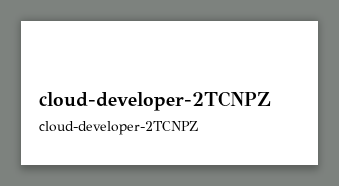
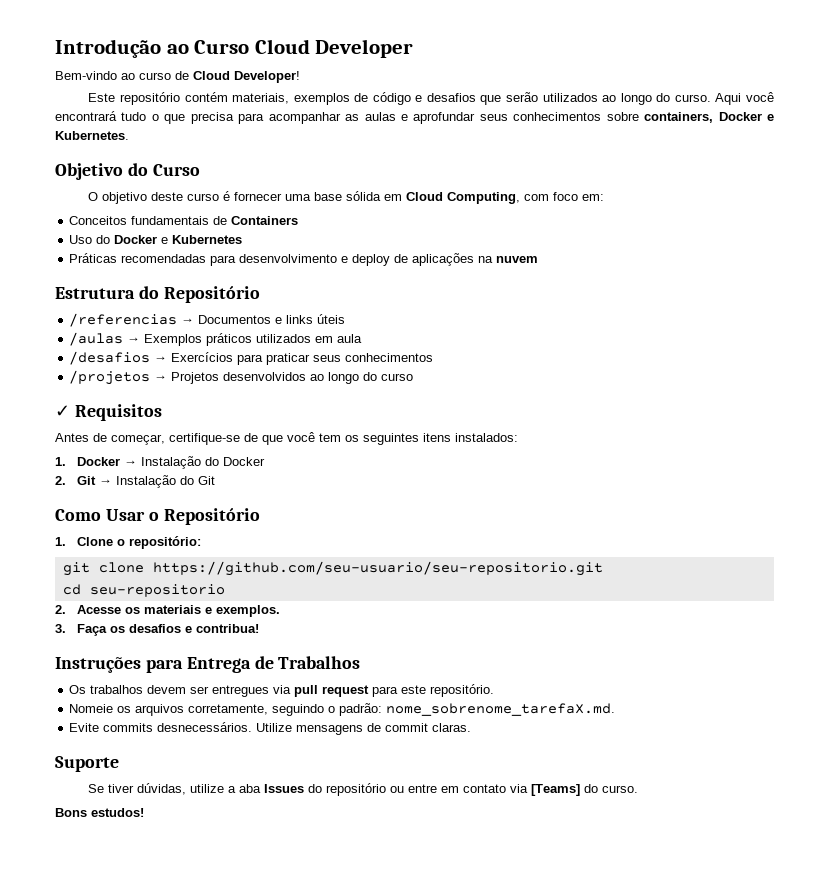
[39,91,271,111] [39,121,198,135] cloud-developer-2TCNPZ // cloud-developer-2TCNPZ -> [55,39,414,58] [55,71,300,83] [88,92,774,105] [55,111,774,124] [55,131,129,140] [55,163,200,180] [88,191,605,204] [69,216,299,225] [69,235,243,244] [69,253,539,266] [55,286,260,303] [69,313,346,327] [69,332,363,346] [69,351,434,365] [69,370,414,385] [55,404,162,421] [55,432,518,445] [55,456,266,469] [55,475,216,488] [55,508,260,525] [55,536,202,549] [62,561,603,576] [62,584,225,597] [55,605,281,617] [55,624,260,636] [55,656,361,673] [69,684,495,697] [69,703,616,716] [69,722,472,735] [55,756,119,772] [88,783,639,796] [55,808,144,817] Introdução ao Curso Cloud Developer // Bem-vindo ao curso de Cloud Developer! // Este repositório contém materiais, exemplos de código e desafios que serão utilizados ao longo do curso. Aqui você encontrará tudo o que precisa para acompanhar as aulas e aprofundar seus conhecimentos sobre containers, Docker e Kubernetes. // Objetivo do Curso // O objetivo deste curso é fornecer uma base sólida em Cloud Computing, com foco em: // Conceitos fundamentais de Containers // Uso do Docker e Kubernetes // Práticas recomendadas para desenvolvimento e deploy de aplicações na nuvem // Estrutura do Repositório // /referencias → Documentos e links úteis // /aulas → Exemplos práticos utilizados em aula // /desafios → Exercícios para praticar seus conhecimentos // /projetos → Projetos desenvolvidos ao longo do curso // ✓ Requisitos // Antes de começar, certifique-se de que você tem os seguintes itens instalados: // 1. Docker → Instalação do Docker // 2. Git → Instalação do Git // Como Usar o Repositório // 1. Clone o repositório: // git clone https://github.com/seu-usuario/seu-repositorio.git // cd seu-repositorio // 2. Acesse os materiais e exemplos. // 3. Faça os desafios e contribua! // Instruções para Entrega de Trabalhos // Os trabalhos devem ser entregues via pull request para este repositório. // Nomeie os arquivos corretamente, seguindo o padrão: nome_sobrenome_tarefaX.md. // Evite commits desnecessários. Utilize mensagens de commit claras. // Suporte // Se tiver dúvidas, utilize a aba Issues do repositório ou entre em contato via [Teams] do curso. // Bons estudos!

